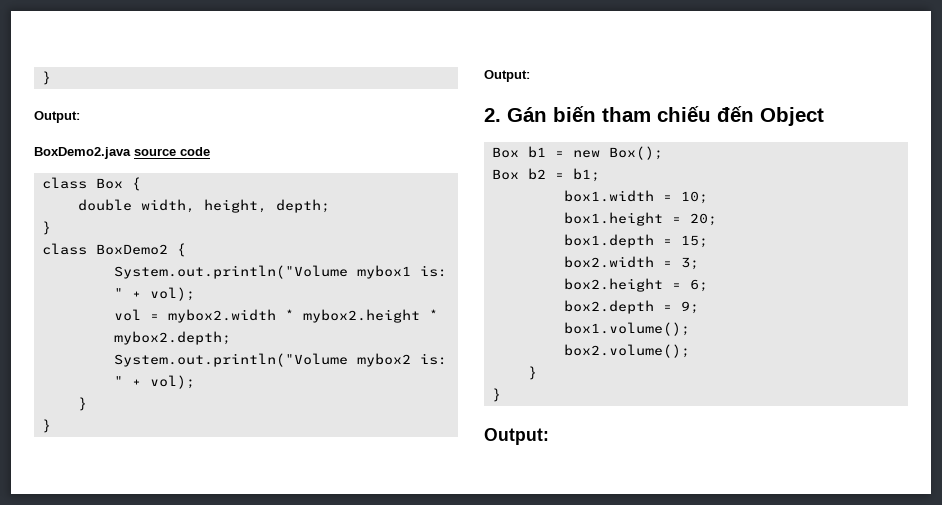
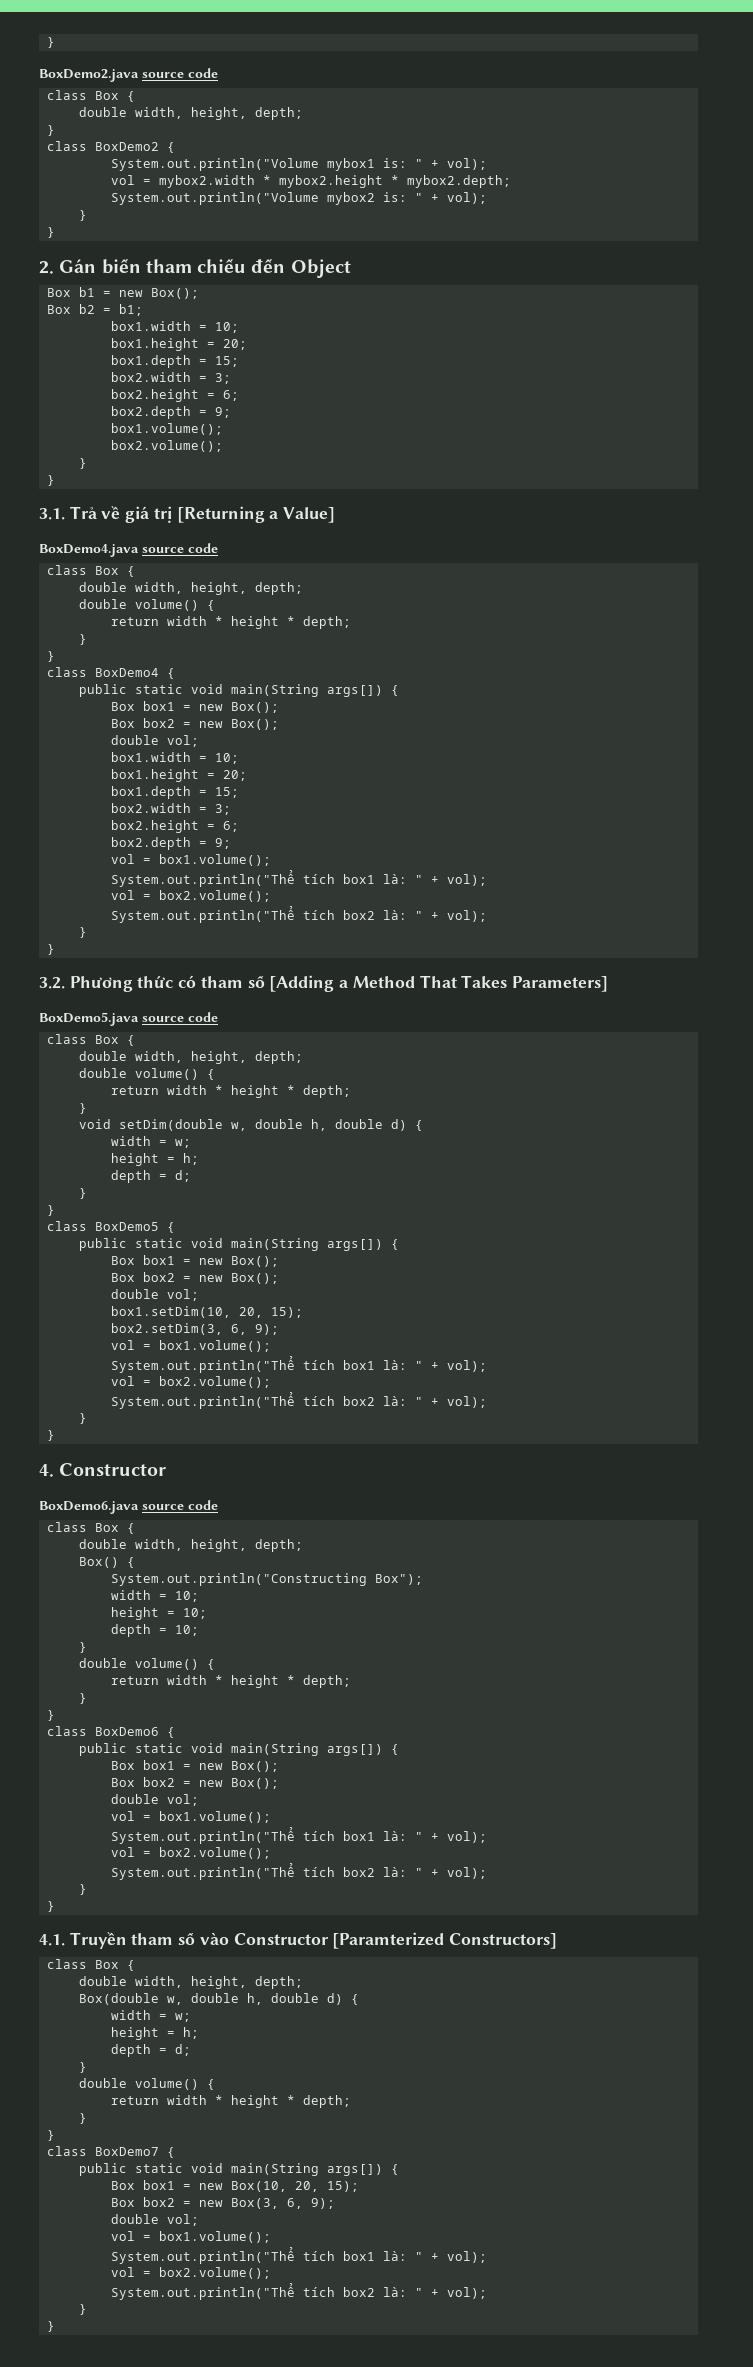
[41,71,51,85] [34,111,80,123] } // Output: -> [47,37,56,48] }
[484,70,530,82] // Output: -> (56, 232) none
[484,428,549,445] Output: -> [39,506,336,523] [39,543,218,557] [47,565,136,577] [79,582,304,595] [79,599,216,611] [111,616,352,629] [79,634,88,645] [47,651,56,662] [47,667,176,679] [79,684,400,697] [111,701,280,713] [111,718,280,730] [111,735,200,747] [111,752,240,764] [111,769,248,782] [111,786,240,799] [111,803,232,815] [111,820,240,833] [111,837,232,850] [111,854,272,866] [111,870,488,887] [111,890,272,902] [111,906,488,923] [79,927,88,938] [47,944,56,955] [39,975,608,992] [39,1012,218,1026] [47,1034,136,1046] [79,1051,304,1064] [79,1068,216,1080] [111,1085,352,1098] [79,1103,88,1114] [79,1119,424,1131] [111,1136,192,1148] [111,1153,200,1166] [111,1170,192,1183] [79,1188,88,1199] [47,1205,56,1216] [47,1221,176,1233] [79,1238,400,1251] [111,1255,280,1267] [111,1272,280,1284] [111,1289,200,1301] [111,1306,304,1318] [111,1323,280,1335] [111,1340,272,1352] [111,1356,488,1373] [111,1376,272,1388] [111,1392,488,1409] [79,1413,88,1424] [47,1430,56,1441] [39,1463,167,1477] [39,1500,218,1514] [47,1522,136,1534] [79,1539,304,1552] [79,1557,136,1568] [111,1573,424,1586] [111,1590,200,1602] [111,1607,208,1620] [111,1624,200,1637] [79,1642,88,1653] [79,1658,216,1670] [111,1675,352,1688] [79,1693,88,1704] [47,1710,56,1721] [47,1726,176,1738] [79,1743,400,1756] [111,1760,280,1772] [111,1777,280,1789] [111,1794,200,1806] [111,1811,272,1823] [111,1827,488,1844] [111,1847,272,1859] [111,1863,488,1880] [79,1884,88,1895] [47,1901,56,1912] [39,1932,558,1949] [47,1959,136,1971] [79,1976,304,1989] [79,1993,360,2005] [111,2010,192,2022] [111,2027,200,2040] [111,2044,192,2057] [79,2062,88,2073] [79,2078,216,2090] [111,2095,352,2108] [79,2113,88,2124] [47,2130,56,2141] [47,2146,176,2158] [79,2163,400,2176] [111,2180,360,2192] [111,2197,336,2209] [111,2214,200,2226] [111,2231,272,2243] [111,2247,488,2264] [111,2267,272,2279] [111,2283,488,2300] [79,2304,88,2315] [47,2321,56,2332] 3.1. Trả về giá trị [Returning a Value] // BoxDemo4.java source code // class Box { // double width, height, depth; // double volume() { // return width * height * depth; // } // } // class BoxDemo4 { // public static void main(String args[]) { // Box box1 = new Box(); // Box box2 = new Box(); // double vol; // box1.width = 10; // box1.height = 20; // box1.depth = 15; // box2.width = 3; // box2.height = 6; // box2.depth = 9; // vol = box1.volume(); // System.out.println("Thể tích box1 là: " + vol); // vol = box2.volume(); // System.out.println("Thể tích box2 là: " + vol); // } // } // 3.2. Phương thức có tham số [Adding a Method That Takes Parameters] // BoxDemo5.java source code // class Box { // double width, height, depth; // double volume() { // return width * height * depth; // } // void setDim(double w, double h, double d) { // width = w; // height = h; // depth = d; // } // } // class BoxDemo5 { // public static void main(String args[]) { // Box box1 = new Box(); // Box box2 = new Box(); // double vol; // box1.setDim(10, 20, 15); // box2.setDim(3, 6, 9); // vol = box1.volume(); // System.out.println("Thể tích box1 là: " + vol); // vol = box2.volume(); // System.out.println("Thể tích box2 là: " + vol); // } // } // 4. Constructor // BoxDemo6.java source code // class Box { // double width, height, depth; // Box() { // System.out.println("Constructing Box"); // width = 10; // height = 10; // depth = 10; // } // double volume() { // return width * height * depth; // } // } // class BoxDemo6 { // public static void main(String args[]) { // Box box1 = new Box(); // Box box2 = new Box(); // double vol; // vol = box1.volume(); // System.out.println("Thể tích box1 là: " + vol); // vol = box2.volume(); // System.out.println("Thể tích box2 là: " + vol); // } // } // 4.1. Truyền tham số vào Constructor [Paramterized Constructors] // class Box { // double width, height, depth; // Box(double w, double h, double d) { // width = w; // height = h; // depth = d; // } // double volume() { // return width * height * depth; // } // } // class BoxDemo7 { // public static void main(String args[]) { // Box box1 = new Box(10, 20, 15); // Box box2 = new Box(3, 6, 9); // double vol; // vol = box1.volume(); // System.out.println("Thể tích box1 là: " + vol); // vol = box2.volume(); // System.out.println("Thể tích box2 là: " + vol); // } // }

